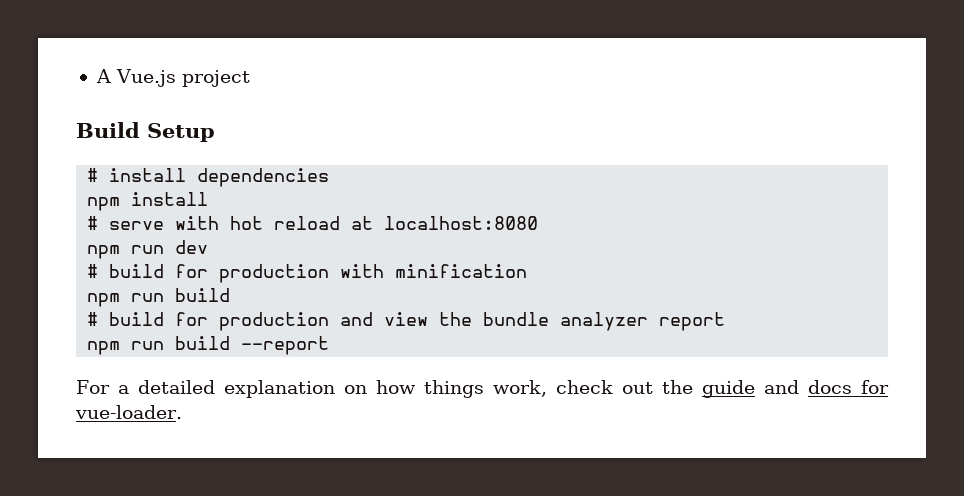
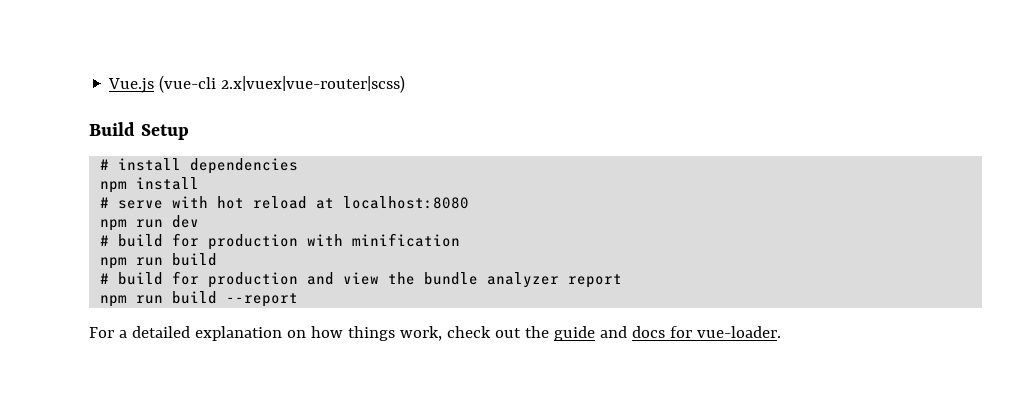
[95,69,250,87] A Vue.js project -> [108,75,406,93] Vue.js (vue-cli 2.x|vuex|vue-router|scss)

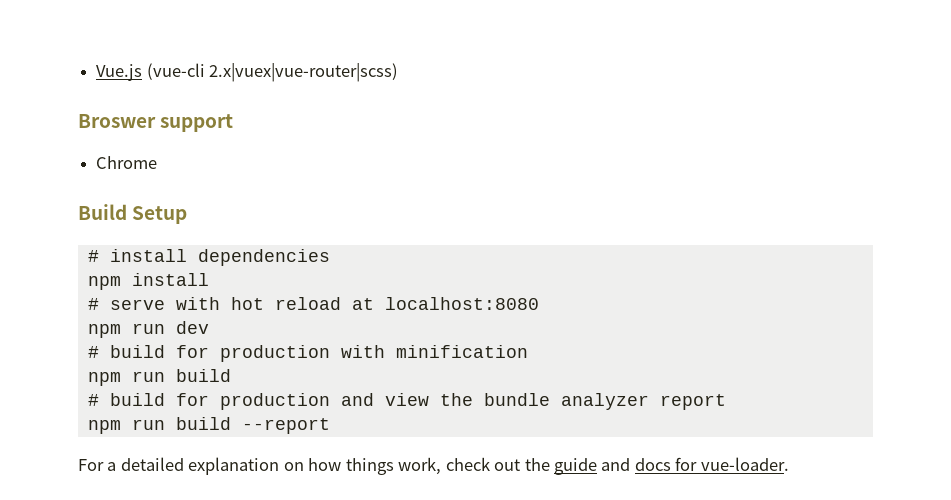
(406, 84) none -> [78,114,234,132] [96,156,158,169] // Broswer support // Chrome

